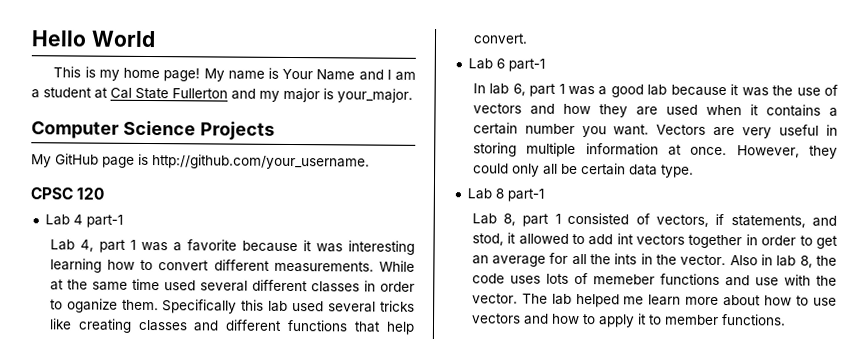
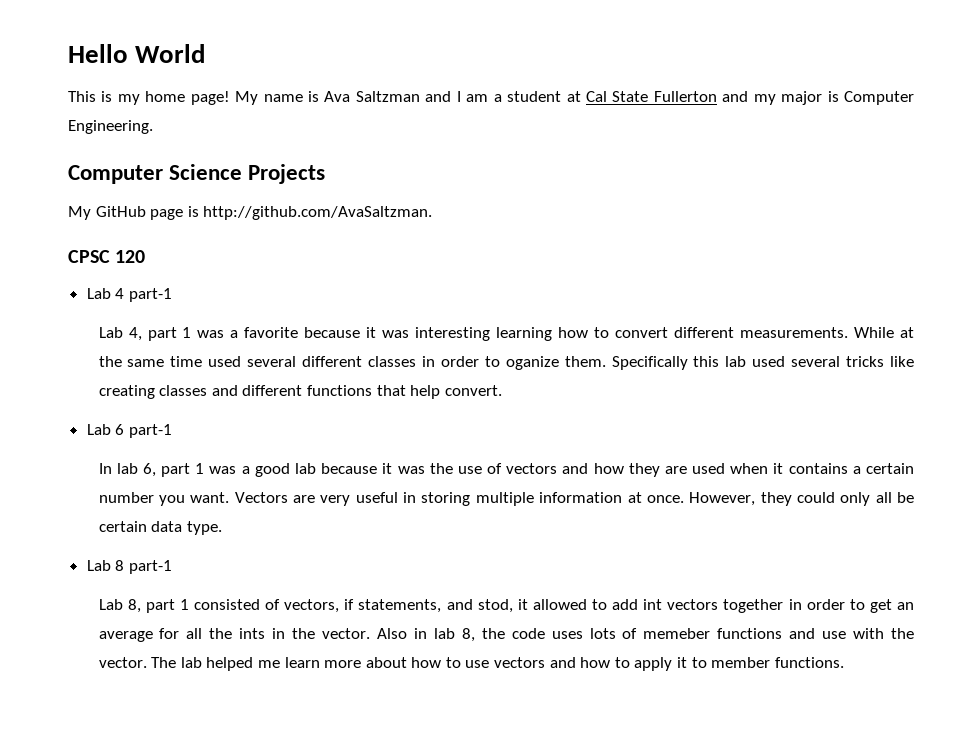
[282,68,356,81] Your Name -> [324,91,420,102] Ava Saltzman
[337,88,413,103] your_major. -> [843,91,914,105] [68,120,153,134] Computer Engineering.
[152,154,370,170] http://github.com/your_username. -> [203,206,433,220] http://github.com/AvaSaltzman.

